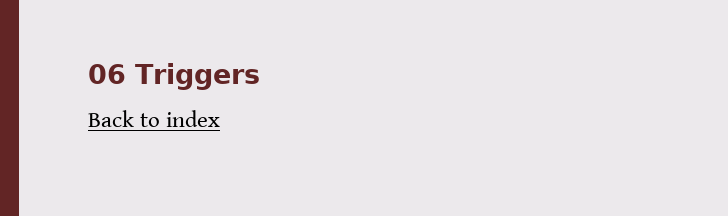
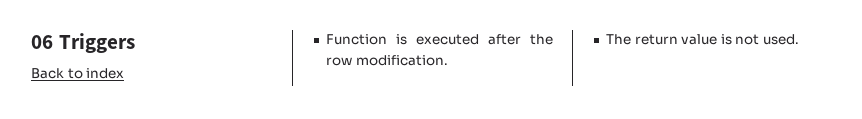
(221, 118) none -> [325,34,553,45] [325,55,448,66] [605,34,800,45] // Function is executed after the row modification. // The return value is not used.

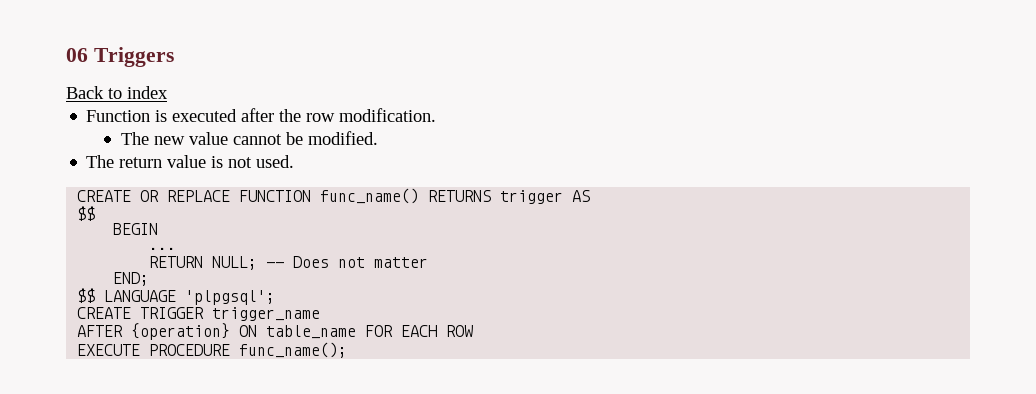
(448, 60) none -> [120,131,378,145] // The new value cannot be modified.
(800, 39) none -> [77,188,591,204] [77,206,96,221] [113,223,159,235] [149,247,177,250] [149,256,429,270] [113,272,150,286] [77,288,276,305] [77,307,321,321] [77,323,474,340] [77,342,348,358] // CREATE OR REPLACE FUNCTION func_name() RETURNS trigger AS // $$ // BEGIN // ... // RETURN NULL; -- Does not matter // END; // $$ LANGUAGE 'plpgsql'; // CREATE TRIGGER trigger_name // AFTER {operation} ON table_name FOR EACH ROW // EXECUTE PROCEDURE func_name();

